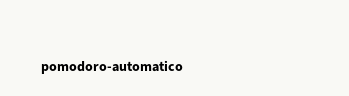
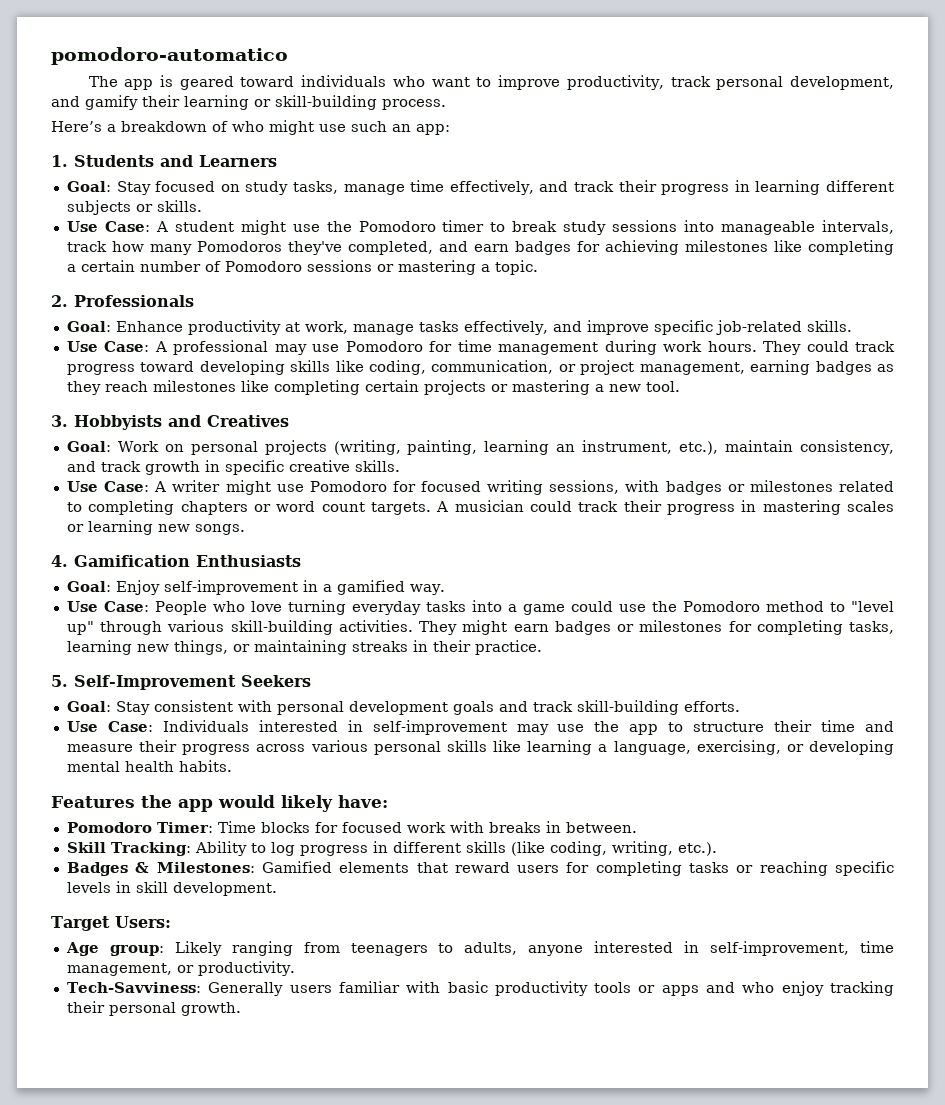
(183, 67) none -> [88,75,895,90] [51,95,446,110] [51,120,450,135] [51,155,277,167] [66,180,894,195] [66,200,202,215] [66,220,894,235] [66,240,894,255] [66,260,538,275] [51,295,194,307] [66,320,852,335] [66,340,895,355] [66,360,895,375] [66,380,680,395] [51,415,289,430] [66,440,895,455] [66,460,400,475] [66,480,894,495] [66,500,895,515] [66,520,245,535] [51,555,301,567] [66,580,445,595] [66,600,894,615] [66,620,894,635] [66,640,542,655] [51,675,311,690] [66,700,740,715] [66,720,894,735] [66,740,894,755] [66,760,232,772] [51,795,388,812] [66,821,637,833] [66,841,717,856] [66,861,895,876] [66,881,277,896] [51,916,171,931] [65,941,895,956] [66,961,295,976] [66,981,894,996] [66,1001,241,1016] // The app is geared toward individuals who want to improve productivity, track personal development, and gamify their learning or skill-building process. // Here’s a breakdown of who might use such an app: // 1. Students and Learners // Goal: Stay focused on study tasks, manage time effectively, and track their progress in learning different subjects or skills. // Use Case: A student might use the Pomodoro timer to break study sessions into manageable intervals, track how many Pomodoros they've completed, and earn badges for achieving milestones like completing a certain number of Pomodoro sessions or mastering a topic. // 2. Professionals // Goal: Enhance productivity at work, manage tasks effectively, and improve specific job-related skills. // Use Case: A professional may use Pomodoro for time management during work hours. They could track progress toward developing skills like coding, communication, or project management, earning badges as they reach milestones like completing certain projects or mastering a new tool. // 3. Hobbyists and Creatives // Goal: Work on personal projects (writing, painting, learning an instrument, etc.), maintain consistency, and track growth in specific creative skills. // Use Case: A writer might use Pomodoro for focused writing sessions, with badges or milestones related to completing chapters or word count targets. A musician could track their progress in mastering scales or learning new songs. // 4. Gamification Enthusiasts // Goal: Enjoy self-improvement in a gamified way. // Use Case: People who love turning everyday tasks into a game could use the Pomodoro method to "level up" through various skill-building activities. They might earn badges or milestones for completing tasks, learning new things, or maintaining streaks in their practice. // 5. Self-Improvement Seekers // Goal: Stay consistent with personal development goals and track skill-building efforts. // Use Case: Individuals interested in self-improvement may use the app to structure their time and measure their progress across various personal skills like learning a language, exercising, or developing mental health habits. // Features the app would likely have: // Pomodoro Timer: Time blocks for focused work with breaks in between. // Skill Tracking: Ability to log progress in different skills (like coding, writing, etc.). // Badges & Milestones: Gamified elements that reward users for completing tasks or reaching specific levels in skill development. // Target Users: // Age group: Likely ranging from teenagers to adults, anyone interested in self-improvement, time management, or productivity. // Tech-Savviness: Generally users familiar with basic productivity tools or apps and who enjoy tracking their personal growth.

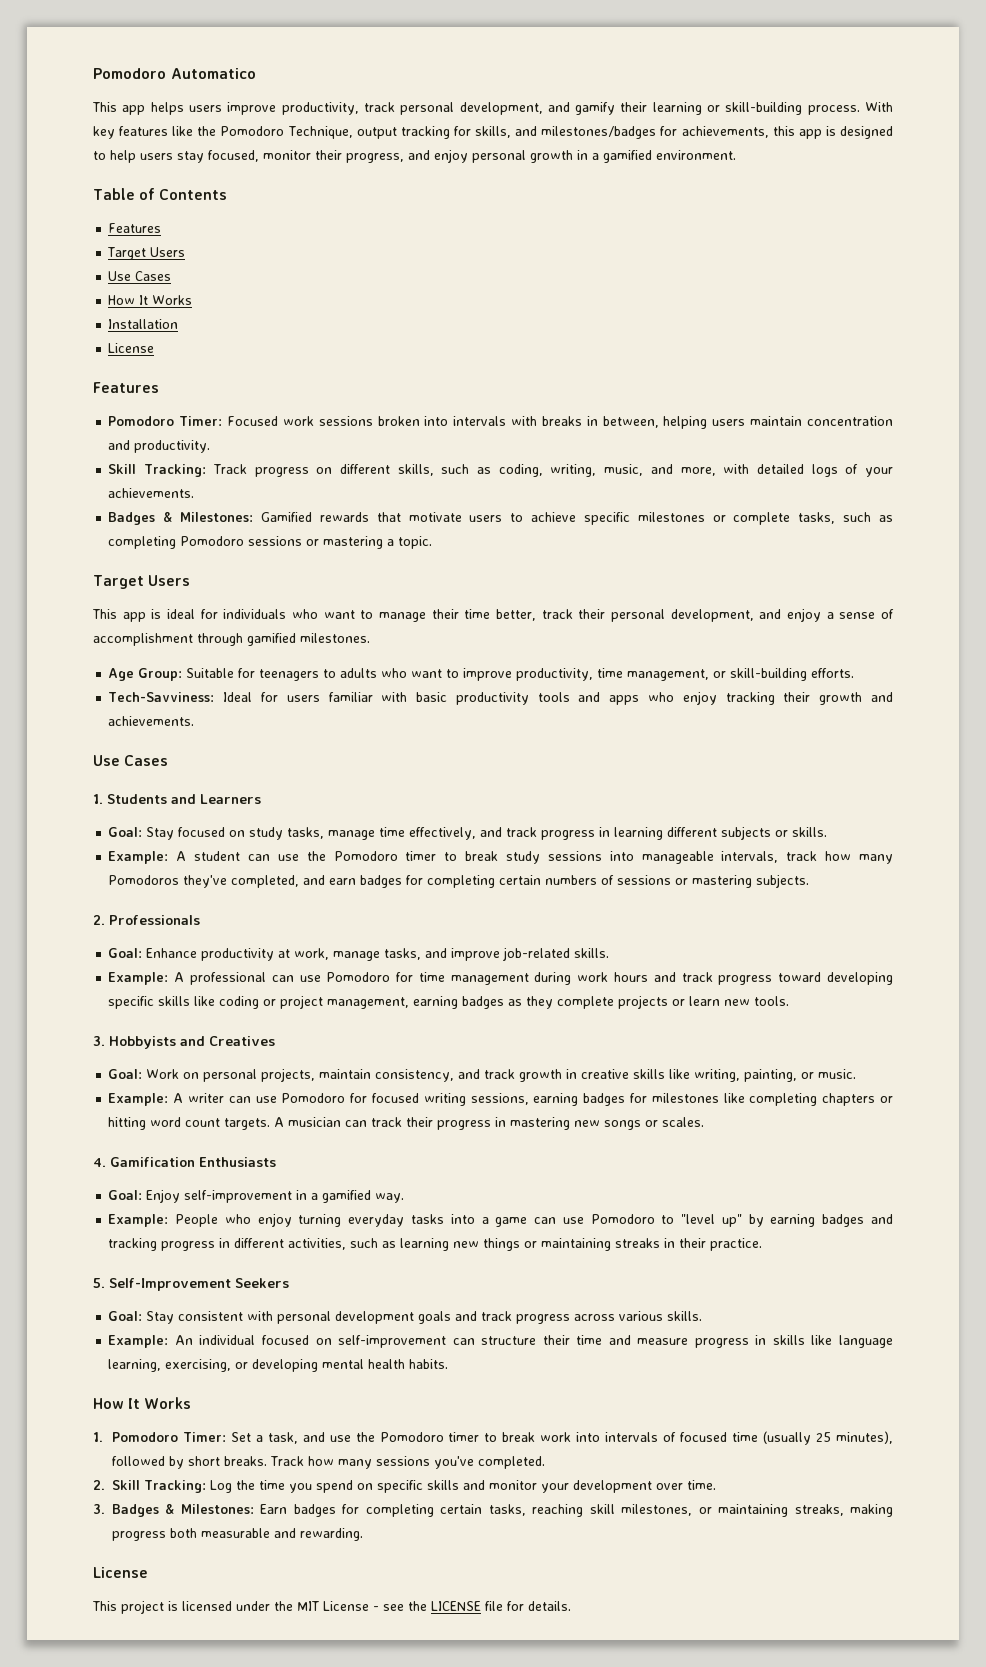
[51,47,288,65] [88,75,492,90] pomodoro-automatico // The app is geared toward individuals who want to -> [93,68,256,79] [92,102,222,115] Pomodoro Automatico // This app helps users
[51,120,450,135] // Here’s a breakdown of who might use such an app: -> [865,102,893,112] [93,126,894,139] [93,149,736,163] [93,188,228,200] [108,223,162,233] [107,247,186,260] [108,271,172,281] [108,295,193,305] [108,319,179,329] [108,343,155,353] [93,382,159,393] [108,416,893,429] [108,440,211,453] [108,464,894,477] [108,488,195,498] [108,511,894,525] [108,536,433,549] [93,575,191,589] [92,608,894,622] [93,633,370,646] [108,668,855,681] [108,691,894,705] [108,716,195,726] [93,755,169,766] With key features like the Pomodoro Technique, output tracking for skills, and milestones/badges for achievements, this app is designed to help users stay focused, monitor their progress, and enjoy personal growth in a gamified environment. // Table of Contents // Features // Target Users // Use Cases // How It Works // Installation // License // Features // Pomodoro Timer: Focused work sessions broken into intervals with breaks in between, helping users maintain concentration and productivity. // Skill Tracking: Track progress on different skills, such as coding, writing, music, and more, with detailed logs of your achievements. // Badges & Milestones: Gamified rewards that motivate users to achieve specific milestones or complete tasks, such as completing Pomodoro sessions or mastering a topic. // Target Users // This app is ideal for individuals who want to manage their time better, track their personal development, and enjoy a sense of accomplishment through gamified milestones. // Age Group: Suitable for teenagers to adults who want to improve productivity, time management, or skill-building efforts. // Tech-Savviness: Ideal for users familiar with basic productivity tools and apps who enjoy tracking their growth and achievements. // Use Cases
[618,180,657,192] their -> (538, 832) none
[66,221,150,232] Use Case: -> [108,851,169,864] Example:
[240,220,286,235] might -> [247,854,270,861] can
[604,240,894,255] [66,260,538,275] achieving milestones like completing a certain number of Pomodoro sessions or mastering a topic. -> [427,874,810,888] completing certain numbers of sessions or mastering subjects.
[418,320,548,335] tasks effectively, -> [384,948,422,960] tasks,
[653,320,713,335] specific -> (501, 954) none
[66,341,150,352] Use Case: -> [108,972,169,985] Example:
[274,344,307,355] may -> [271,975,294,982] can
[707,341,849,355] hours. They could -> [614,972,676,982] hours and
[290,360,554,375] skills like coding, communication, -> [108,996,260,1009] specific skills like coding
[104,380,680,395] reach milestones like completing certain projects or mastering a new tool. -> [557,995,790,1009] complete projects or learn new tools.
[264,440,719,455] projects (writing, painting, learning an instrument, etc.), -> [261,1068,316,1082] projects,
[224,460,400,475] [66,481,150,492] specific creative skills. // Use Case: -> [581,1069,857,1082] [108,1093,169,1106] creative skills like writing, painting, or music. // Example:
[225,480,271,495] might -> [228,1096,251,1103] can
[625,480,894,495] [66,502,82,512] with badges or milestones related to -> [533,1093,745,1106] earning badges for milestones like
(271, 508) none -> [108,1117,147,1130] hitting
[529,501,572,512] could -> [345,1120,368,1127] can
[847,501,895,512] [66,520,245,535] scales or learning new songs. -> [574,1117,705,1130] new songs or scales.
[66,601,149,612] Use Case: -> [108,1214,169,1227] Example:
[250,601,282,612] love -> [257,1213,292,1227] enjoy
[570,601,894,612] [66,620,894,635] [66,640,228,655] could use the Pomodoro method to "level up" through various skill-building activities. They might earn badges or milestones for completing tasks, learning new things, -> [534,1214,893,1227] [108,1238,521,1251] can use Pomodoro to "level up" by earning badges and tracking progress in different activities, such as learning new things
[576,700,740,715] [66,720,684,735] skill-building efforts. // Use Case: Individuals interested in self-improvement may use the app to -> [516,1311,703,1324] [108,1335,475,1348] progress across various skills. // Example: An individual focused on self-improvement can
[139,740,691,755] their progress across various personal skills like learning a language, -> [694,1335,894,1348] [108,1359,162,1372] progress in skills like language learning,
[51,795,388,812] [66,821,637,833] [66,841,717,856] [66,861,895,876] [66,881,277,896] [51,916,171,931] [65,941,895,956] [66,961,295,976] [66,981,894,996] [66,1001,241,1016] Features the app would likely have: // Pomodoro Timer: Time blocks for focused work with breaks in between. // Skill Tracking: Ability to log progress in different skills (like coding, writing, etc.). // Badges & Milestones: Gamified elements that reward users for completing tasks or reaching specific levels in skill development. // Target Users: // Age group: Likely ranging from teenagers to adults, anyone interested in self-improvement, time management, or productivity. // Tech-Savviness: Generally users familiar with basic productivity tools or apps and who enjoy tracking their personal growth. -> [93,1397,192,1409] [93,1431,894,1445] [111,1456,545,1469] [93,1480,716,1493] [93,1503,893,1517] [112,1528,363,1541] [93,1567,148,1578] [92,1600,571,1614] How It Works // 1. Pomodoro Timer: Set a task, and use the Pomodoro timer to break work into intervals of focused time (usually 25 minutes), followed by short breaks. Track how many sessions you've completed. // 2. Skill Tracking: Log the time you spend on specific skills and monitor your development over time. // 3. Badges & Milestones: Earn badges for completing certain tasks, reaching skill milestones, or maintaining streaks, making progress both measurable and rewarding. // License // This project is licensed under the MIT License - see the LICENSE file for details.

